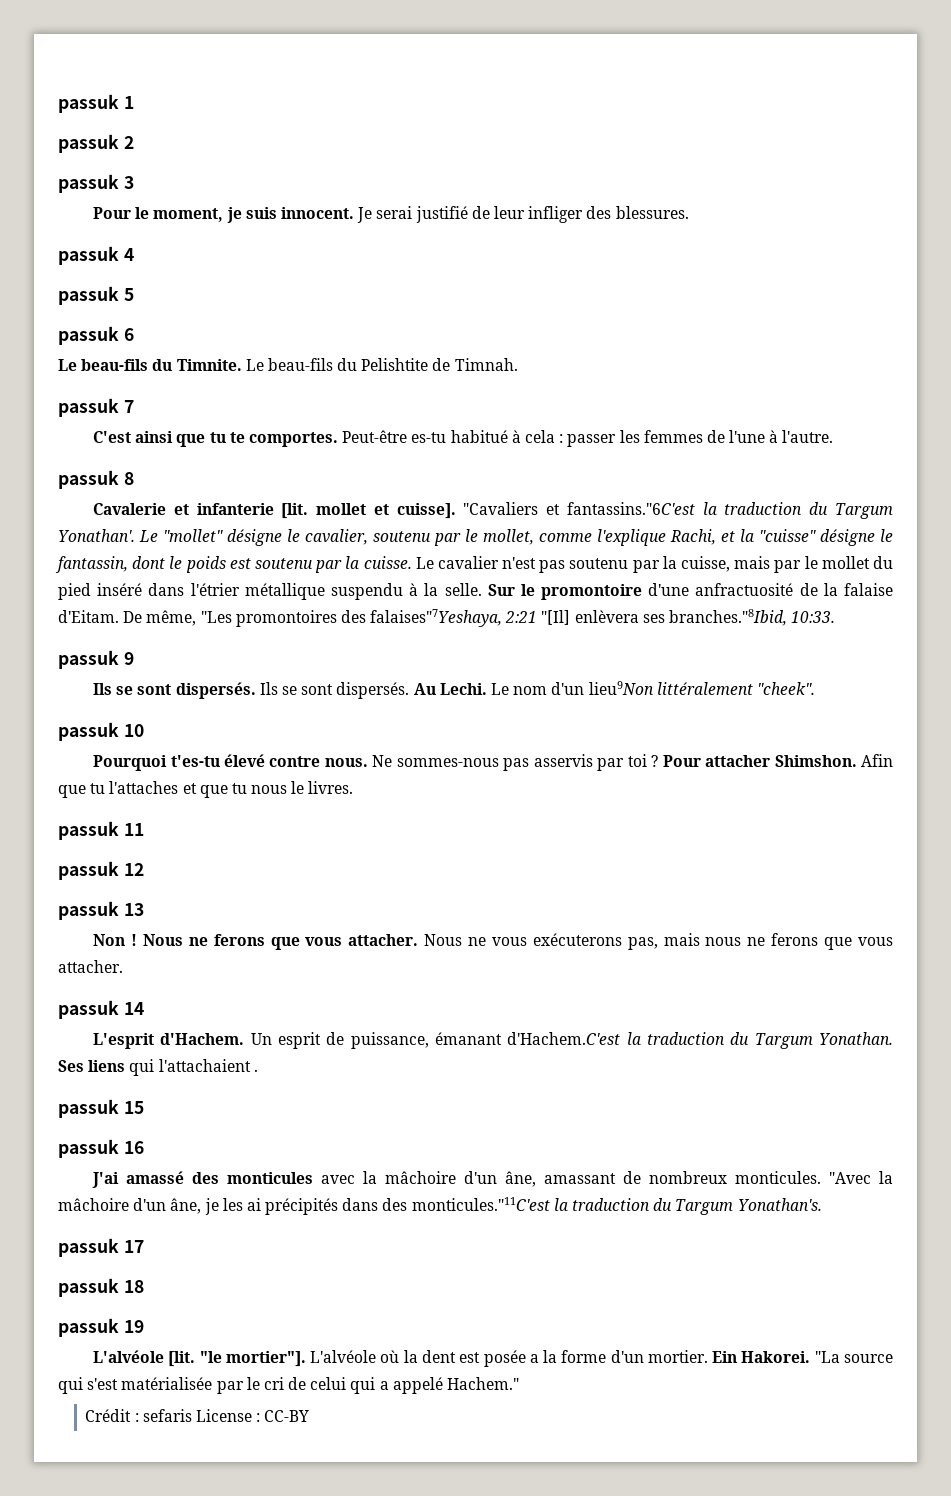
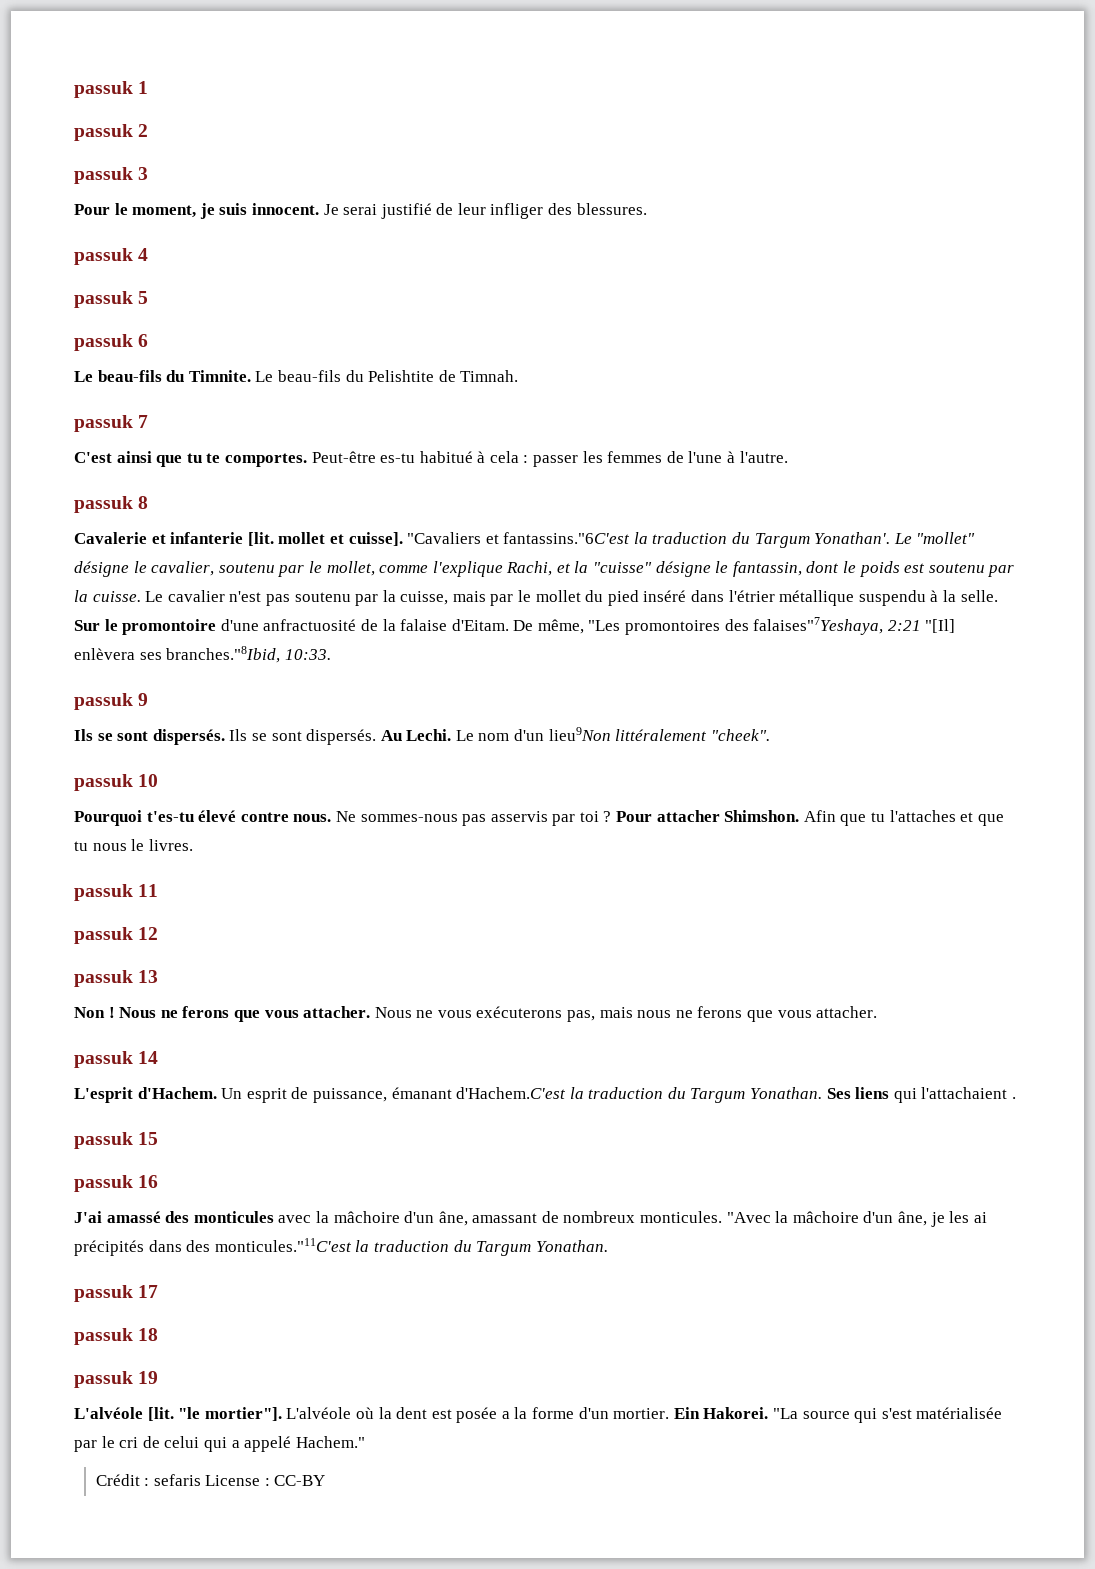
[737,1198,822,1211] Yonathan's. -> [535,1240,608,1252] Yonathan.

